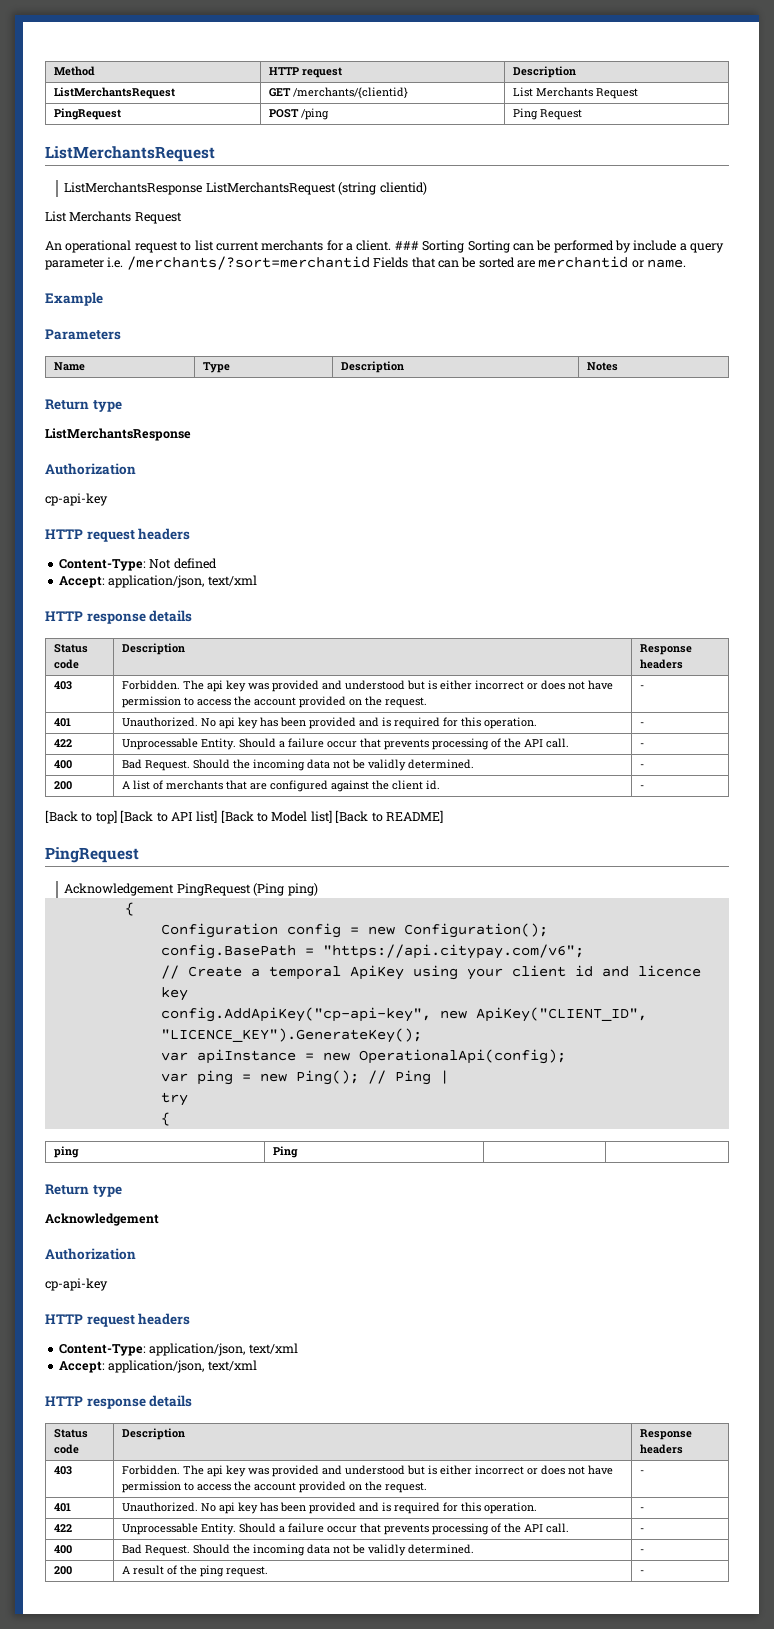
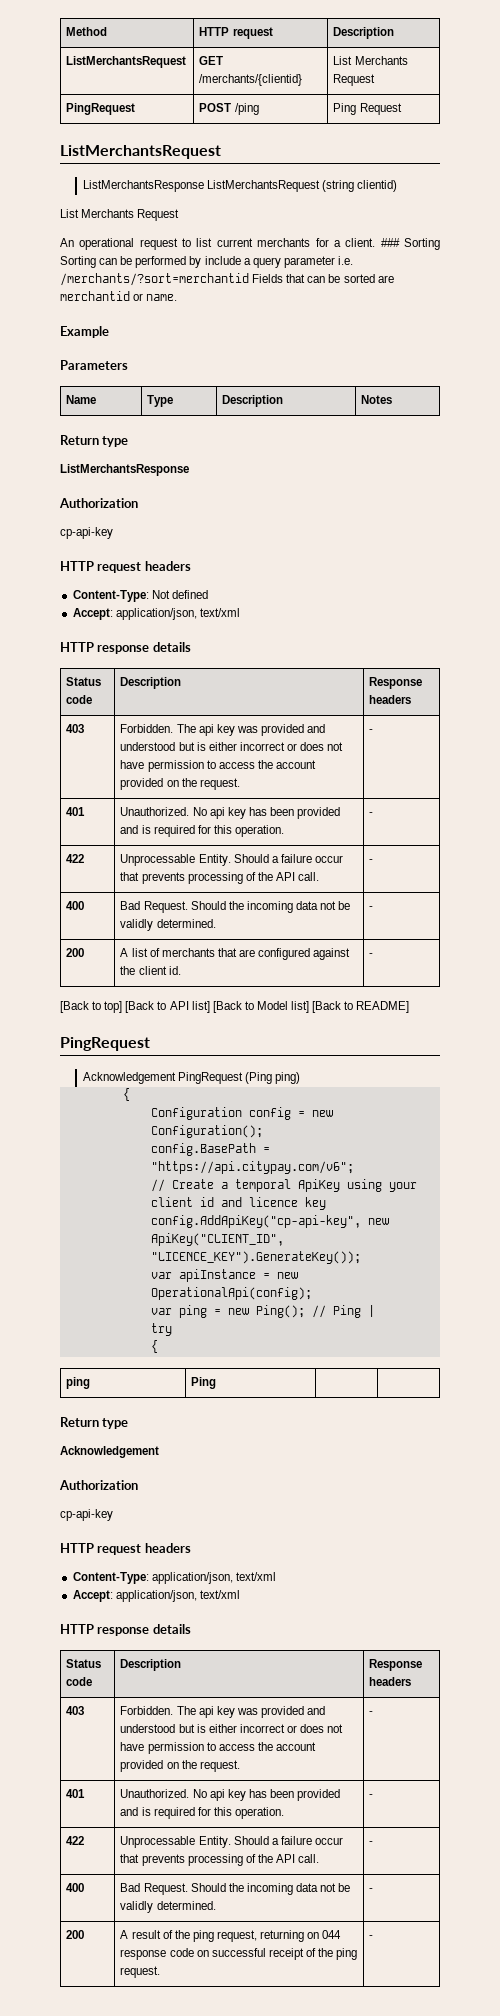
[160,1028,422,1043] "LICENCE_KEY").GenerateKey(); -> [150,1251,361,1264] "LICENCE_KEY").GenerateKey());
(224, 1571) none -> [216,1930,342,1942] [120,1948,358,1960] request, returning on 044 response code on successful receipt of the ping

